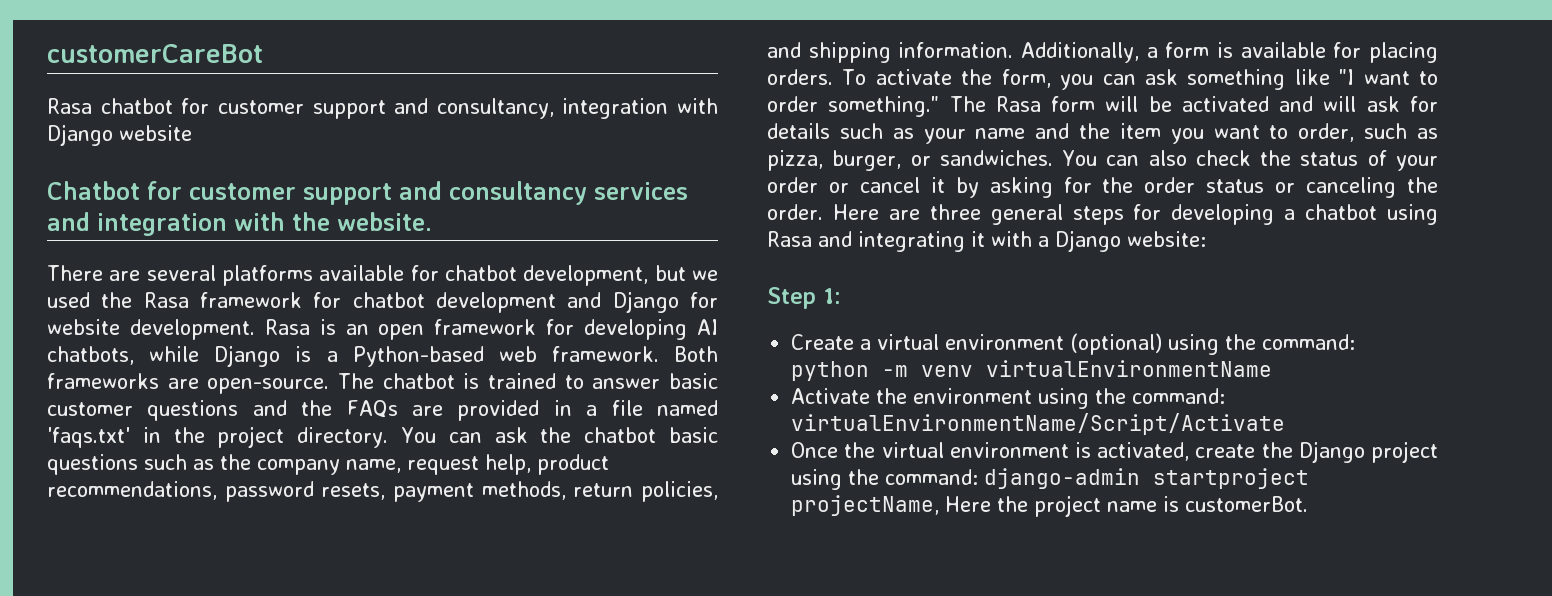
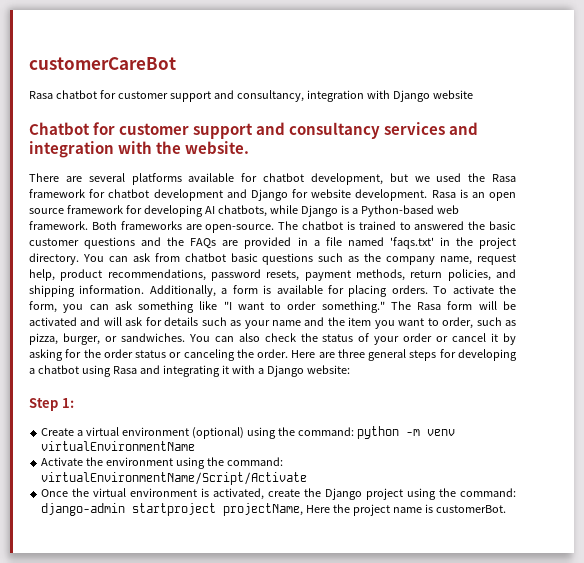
(425, 332) none -> [29,208,64,214] source
[592,378,661,389] answer -> [414,221,486,230] answered the
[540,427,572,443] the -> [154,253,180,262] from

